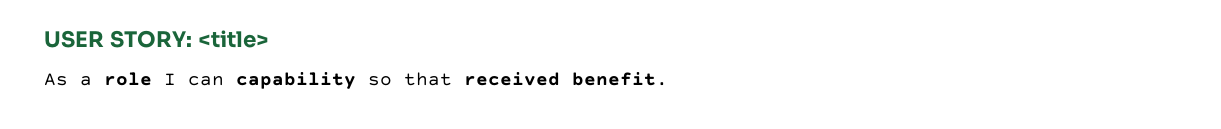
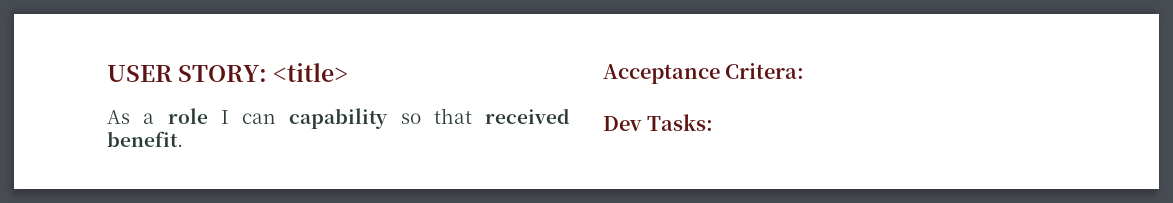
(668, 79) none -> [603,63,805,84] [603,114,714,131] // Acceptance Critera: // Dev Tasks:

